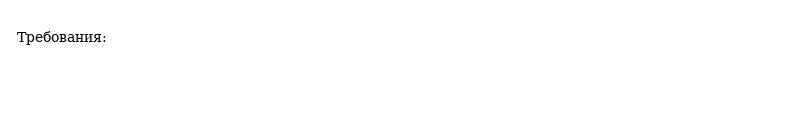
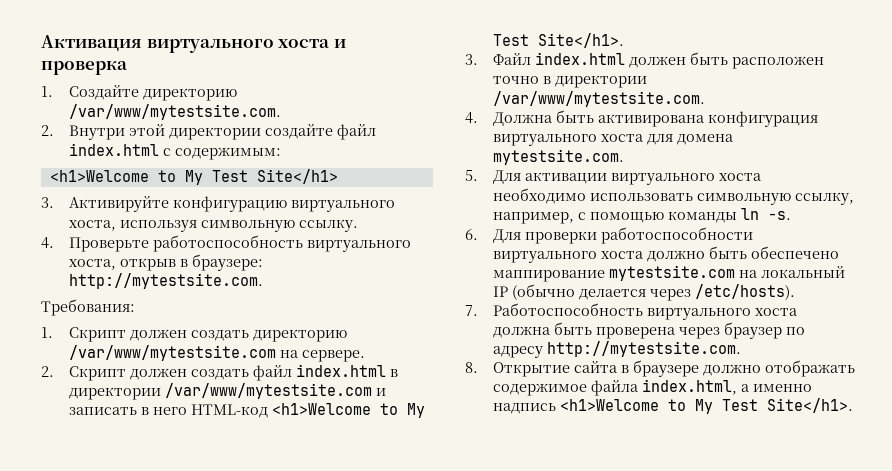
[17,31,107,45] Требования: -> [41,35,346,53] [41,61,127,75] [41,85,237,101] [68,104,281,120] [41,124,376,140] [68,143,281,160] [49,169,338,185] [41,196,395,212] [68,219,358,232] [41,235,411,252] [68,254,263,271] [68,273,263,289] [41,299,135,316] [41,327,347,342] [68,345,365,362] [41,364,398,381] [68,383,386,400] [68,403,425,418] [492,33,624,48] [465,52,824,69] [492,75,647,88] [492,91,705,107] [465,110,818,127] [492,134,733,146] [492,149,624,165] [465,170,761,185] [492,188,854,205] [492,208,791,224] [465,227,753,244] [492,246,839,263] [492,265,845,282] [492,284,795,301] [465,303,797,320] [492,322,805,339] [492,341,741,358] [465,360,855,377] [492,379,812,396] [492,398,853,414] Активация виртуального хоста и проверка // 1. Создайте директорию /var/www/mytestsite.com. // 2. Внутри этой директории создайте файл index.html с содержимым: // <h1>Welcome to My Test Site</h1> // 3. Активируйте конфигурацию виртуального хоста, используя символьную ссылку. // 4. Проверьте работоспособность виртуального хоста, открыв в браузере: http://mytestsite.com. // Требования: // 1. Скрипт должен создать директорию /var/www/mytestsite.com на сервере. // 2. Скрипт должен создать файл index.html в директории /var/www/mytestsite.com и записать в него HTML-код <h1>Welcome to My Test Site</h1>. // 3. Файл index.html должен быть расположен точно в директории /var/www/mytestsite.com. // 4. Должна быть активирована конфигурация виртуального хоста для домена mytestsite.com. // 5. Для активации виртуального хоста необходимо использовать символьную ссылку, например, с помощью команды ln -s. // 6. Для проверки работоспособности виртуального хоста должно быть обеспечено маппирование mytestsite.com на локальный IP (обычно делается через /etc/hosts). // 7. Работоспособность виртуального хоста должна быть проверена через браузер по адресу http://mytestsite.com. // 8. Открытие сайта в браузере должно отображать содержимое файла index.html, а именно надпись <h1>Welcome to My Test Site</h1>.

